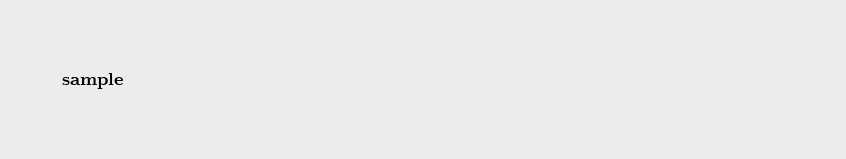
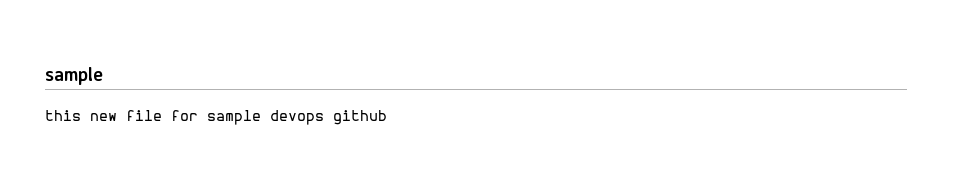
[62,73,123,89] sample -> [45,67,103,85] [45,110,387,125] sample // this new file for sample devops github

